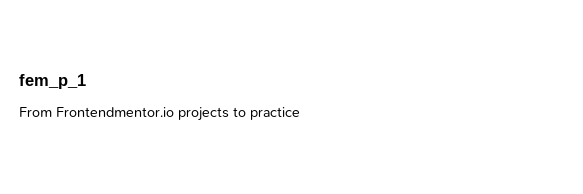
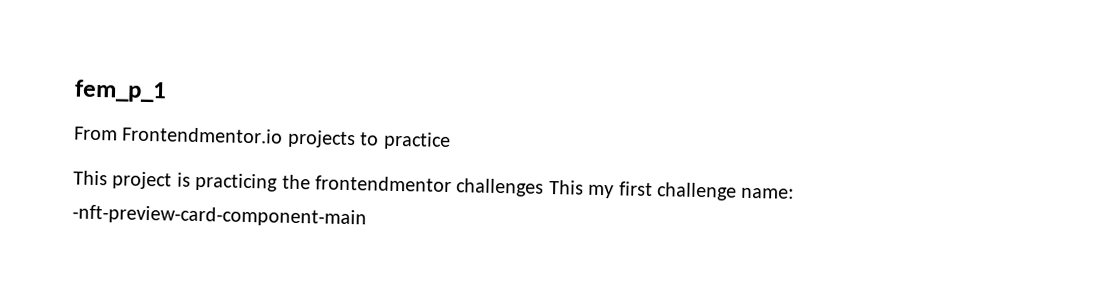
(300, 113) none -> [73,170,795,201] [72,204,367,228] // This project is practicing the frontendmentor challenges This my first challenge name: -nft-preview-card-component-main

